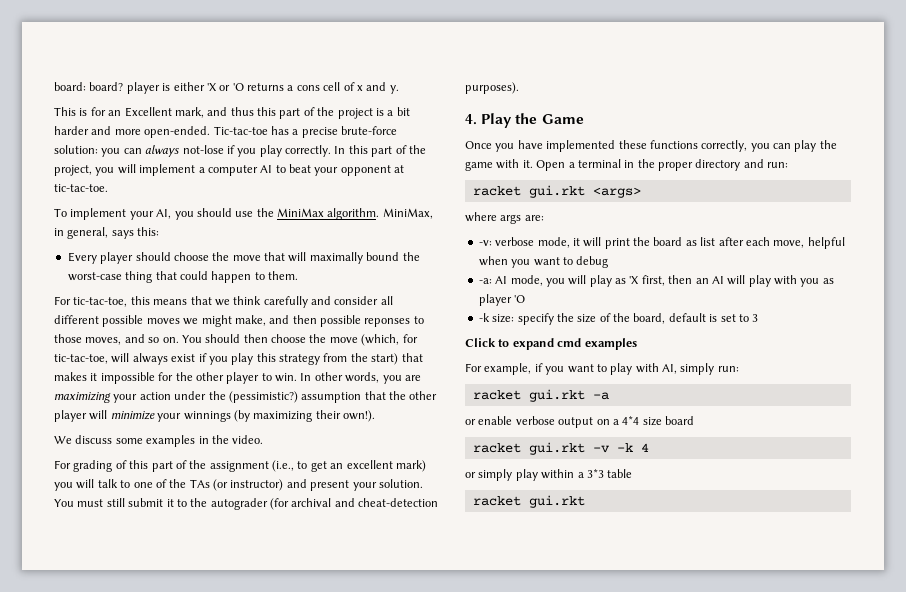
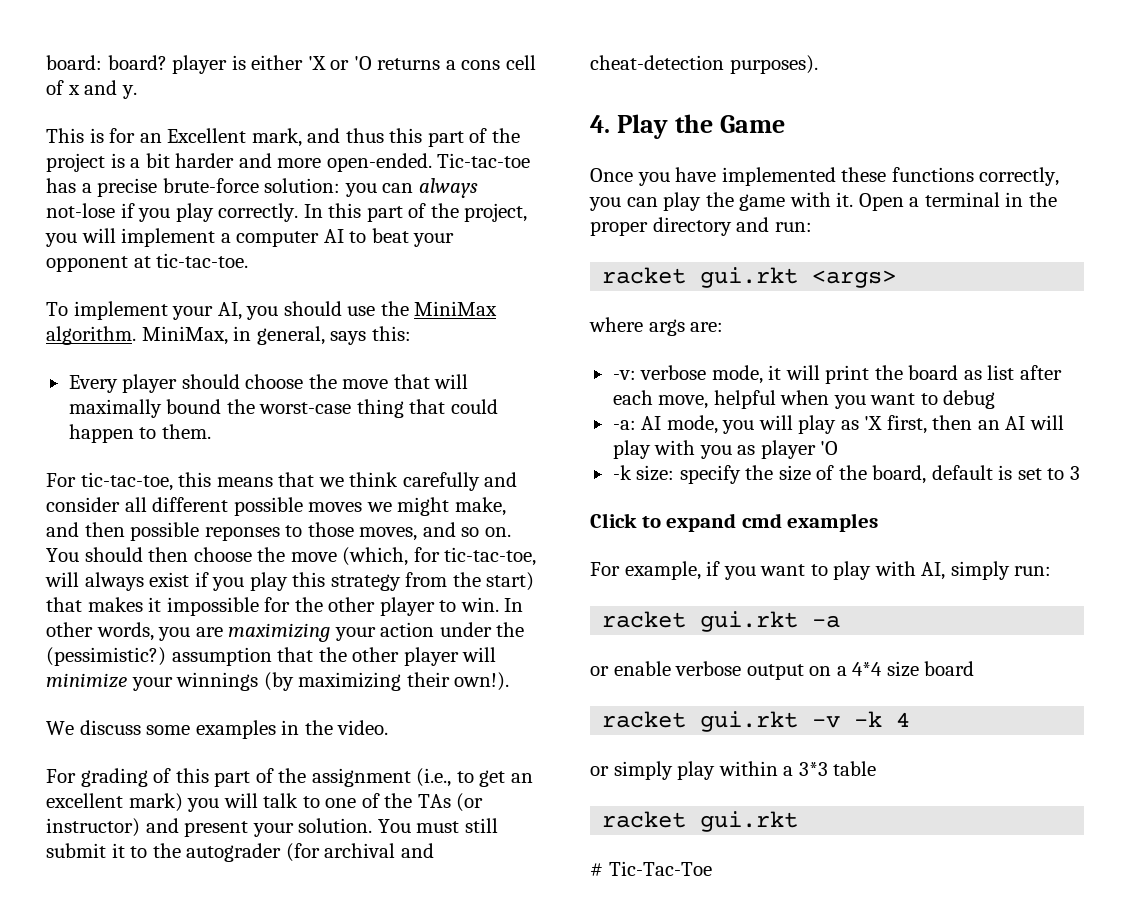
(585, 501) none -> [590,861,712,876] // # Tic-Tac-Toe

